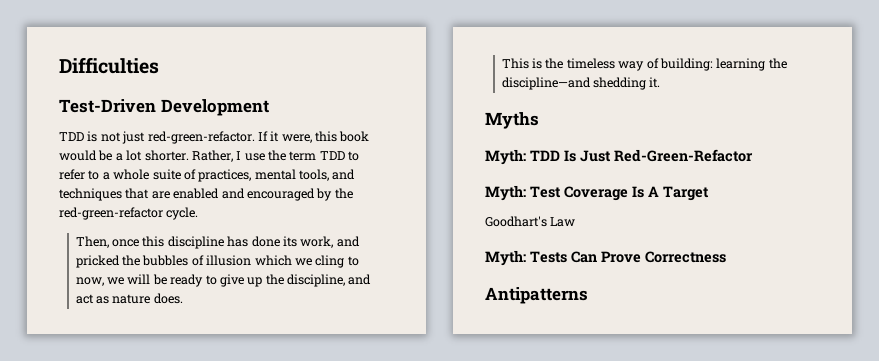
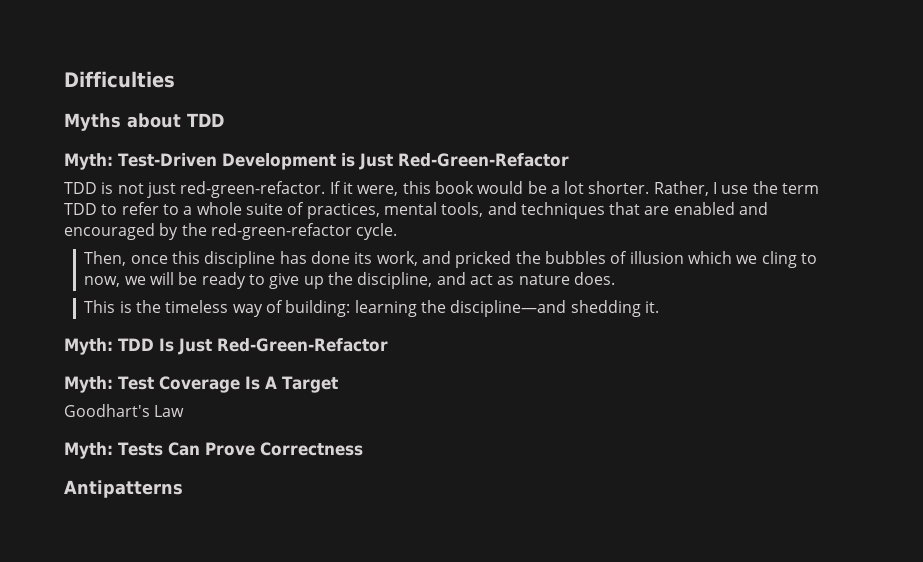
(159, 65) none -> [64,113,224,131] [64,153,113,170] Myths about TDD // Myth:
(269, 107) none -> [340,153,569,170] is Just Red-Green-Refactor
[485,112,539,129] // Myths -> (659, 307) none

